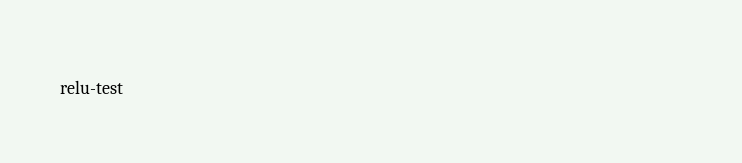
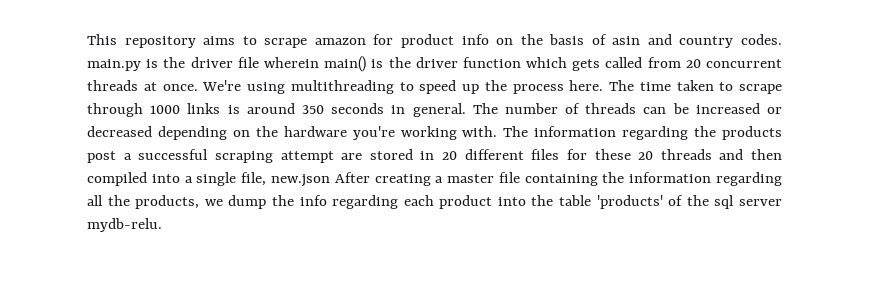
[60,80,123,94] relu-test -> [87,34,782,48] [87,56,782,72] [87,80,782,94] [87,103,782,117] [87,126,782,140] [87,149,782,163] [87,172,783,187] [87,195,782,209] [87,218,162,232] This repository aims to scrape amazon for product info on the basis of asin and country codes. main.py is the driver file wherein main() is the driver function which gets called from 20 concurrent threads at once. We're using multithreading to speed up the process here. The time taken to scrape through 1000 links is around 350 seconds in general. The number of threads can be increased or decreased depending on the hardware you're working with. The information regarding the products post a successful scraping attempt are stored in 20 different files for these 20 threads and then compiled into a single file, new.json After creating a master file containing the information regarding all the products, we dump the info regarding each product into the table 'products' of the sql server mydb-relu.

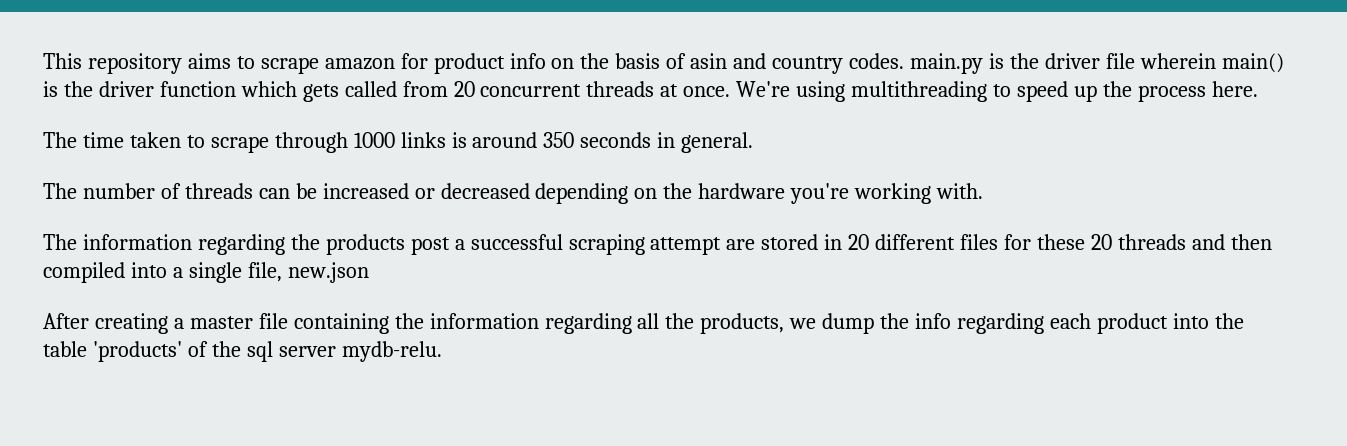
(604, 85) none -> (1258, 89) //
(466, 110) none -> (754, 142) //
(498, 131) none -> (984, 191) //
(330, 180) none -> (369, 272) //

